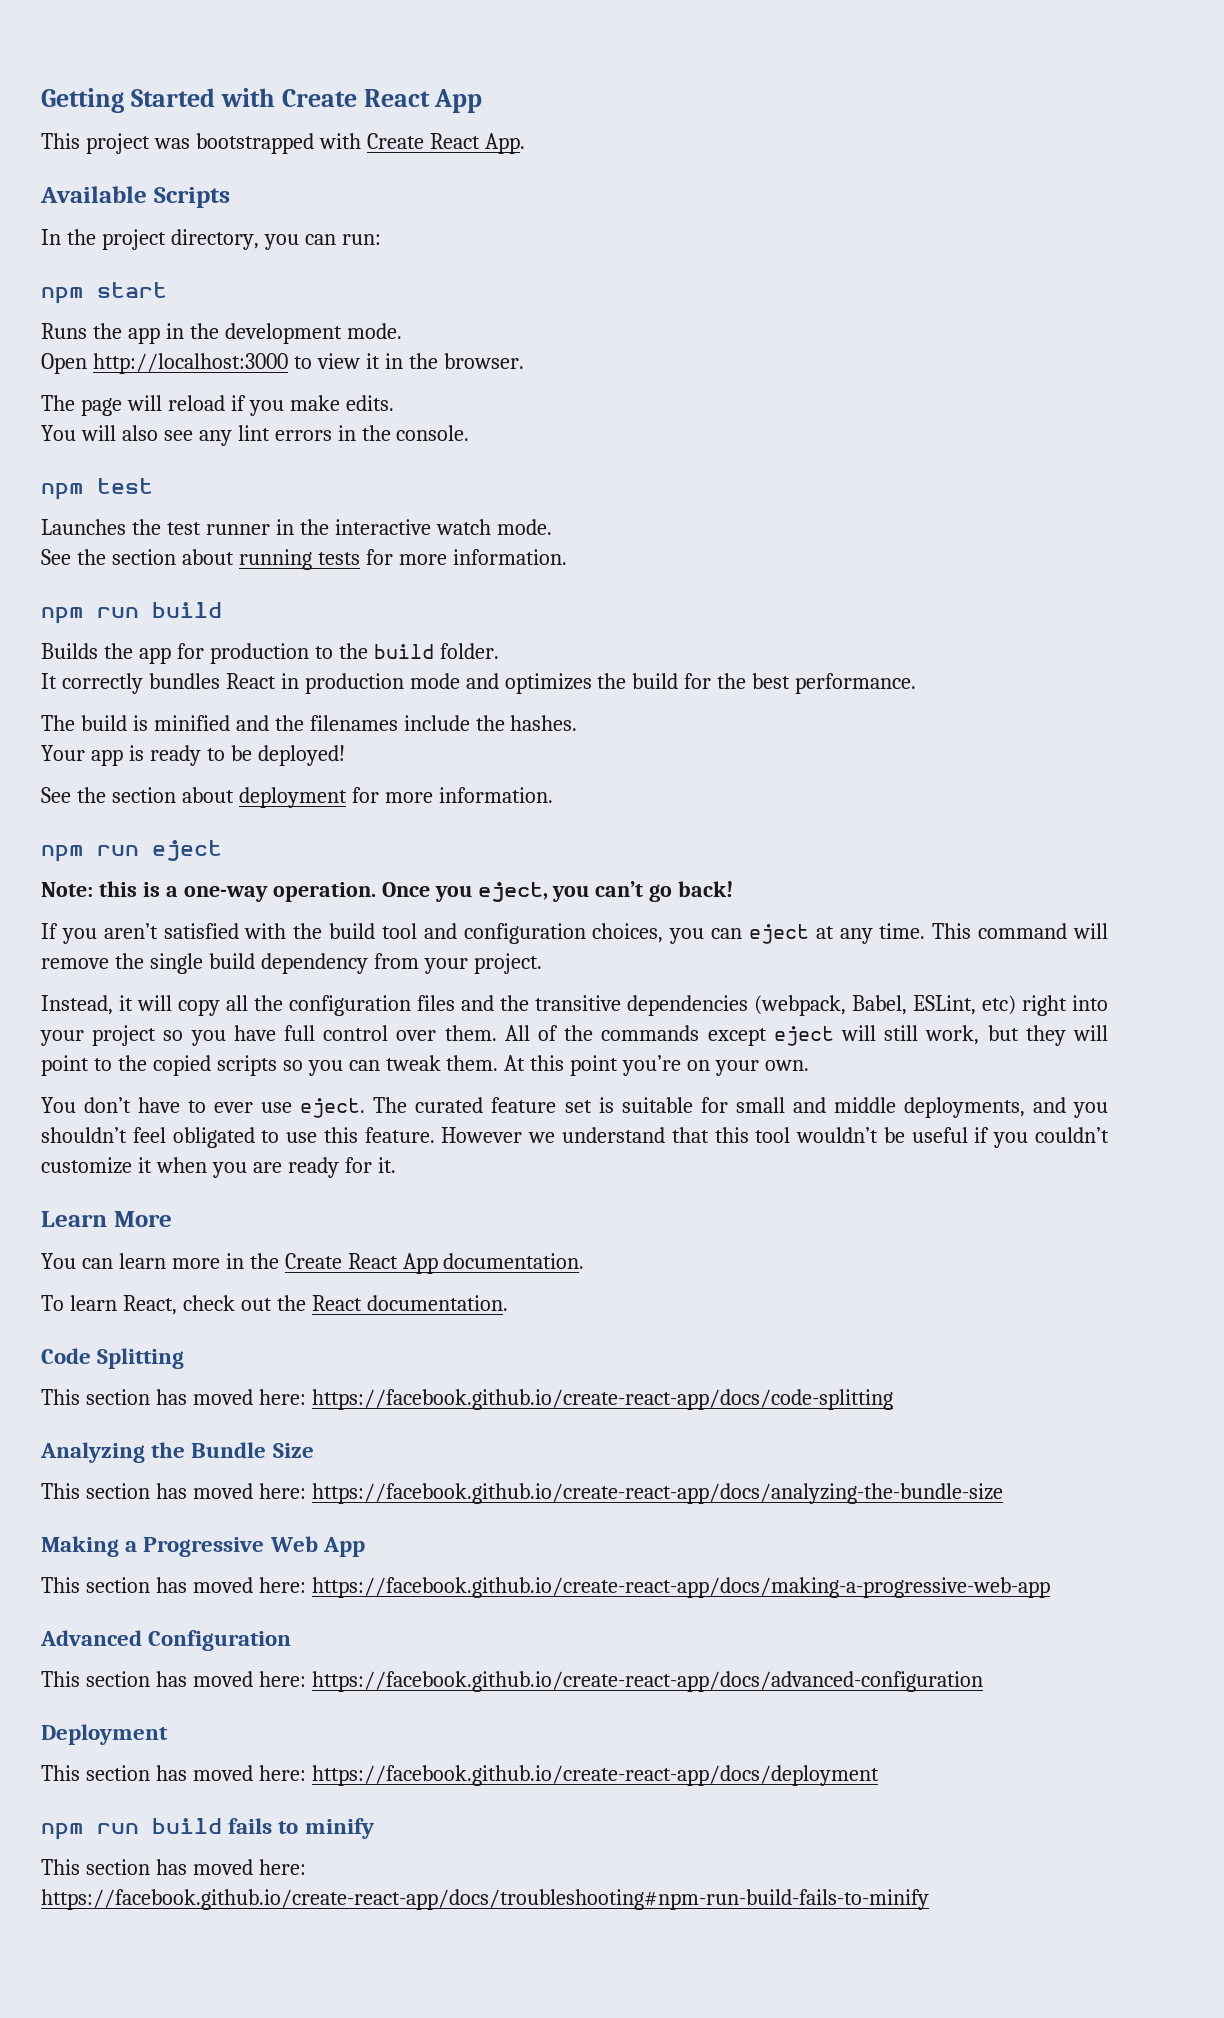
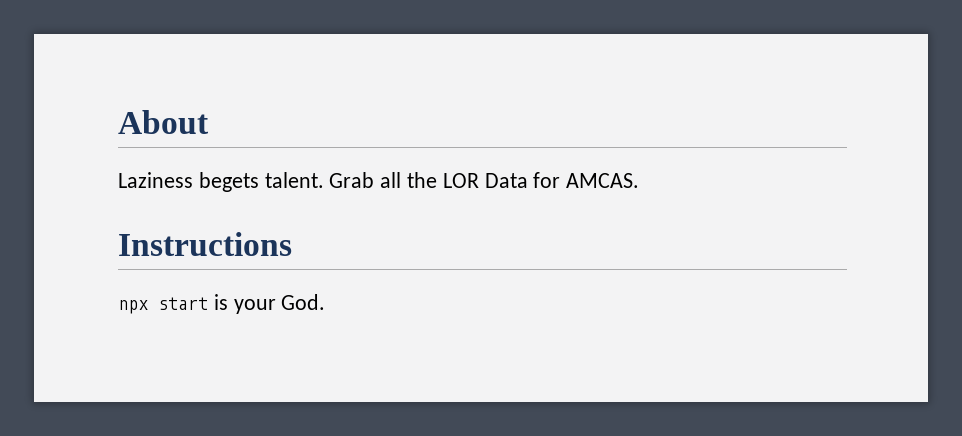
[41,88,483,113] [41,133,525,154] [40,186,230,208] [41,229,381,250] [41,282,167,304] [41,323,402,344] [41,353,524,374] [41,395,394,416] [41,425,470,446] [41,478,153,500] [41,519,552,535] [41,549,567,570] [41,602,222,624] [41,643,499,664] [41,673,917,694] [41,715,578,731] [41,745,345,766] [41,787,553,808] [41,840,222,862] [41,881,734,902] [41,923,1109,944] [41,953,542,974] [41,995,1108,1016] [40,1025,1109,1046] [41,1055,810,1076] [41,1097,1109,1118] [41,1127,1110,1148] [41,1157,396,1178] [41,1211,172,1227] [41,1253,585,1274] [41,1295,508,1315] [41,1348,185,1369] [41,1389,893,1410] [40,1442,314,1463] [41,1483,1003,1504] [41,1536,365,1557] [41,1577,1050,1598] [40,1630,292,1651] [41,1671,983,1692] [41,1724,168,1745] [41,1765,879,1786] [41,1818,374,1840] [41,1859,306,1875] [41,1889,929,1910] Getting Started with Create React App // This project was bootstrapped with Create React App. // Available Scripts // In the project directory, you can run: // npm start // Runs the app in the development mode. // Open http://localhost:3000 to view it in the browser. // The page will reload if you make edits. // You will also see any lint errors in the console. // npm test // Launches the test runner in the interactive watch mode. // See the section about running tests for more information. // npm run build // Builds the app for production to the build folder. // It correctly bundles React in production mode and optimizes the build for the best performance. // The build is minified and the filenames include the hashes. // Your app is ready to be deployed! // See the section about deployment for more information. // npm run eject // Note: this is a one-way operation. Once you eject, you can’t go back! // If you aren’t satisfied with the build tool and configuration choices, you can eject at any time. This command will remove the single build dependency from your project. // Instead, it will copy all the configuration files and the transitive dependencies (webpack, Babel, ESLint, etc) right into your project so you have full control over them. All of the commands except eject will still work, but they will point to the copied scripts so you can tweak them. At this point you’re on your own. // You don’t have to ever use eject. The curated feature set is suitable for small and middle deployments, and you shouldn’t feel obligated to use this feature. However we understand that this tool wouldn’t be useful if you couldn’t customize it when you are ready for it. // Learn More // You can learn more in the Create React App documentation. // To learn React, check out the React documentation. // Code Splitting // This section has moved here: https://facebook.github.io/create-react-app/docs/code-splitting // Analyzing the Bundle Size // This section has moved here: https://facebook.github.io/create-react-app/docs/analyzing-the-bundle-size // Making a Progressive Web App // This section has moved here: https://facebook.github.io/create-react-app/docs/making-a-progressive-web-app // Advanced Configuration // This section has moved here: https://facebook.github.io/create-react-app/docs/advanced-configuration // Deployment // This section has moved here: https://facebook.github.io/create-react-app/docs/deployment // npm run build fails to minify // This section has moved here: https://facebook.github.io/create-react-app/docs/troubleshooting#npm-run-build-fails-to-minify -> [118,110,209,134] [118,172,640,192] [118,232,292,256] [118,294,326,314] About // Laziness begets talent. Grab all the LOR Data for AMCAS. // Instructions // npx start is your God.

